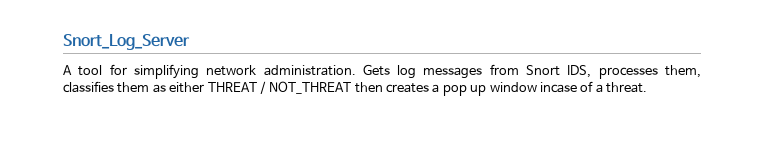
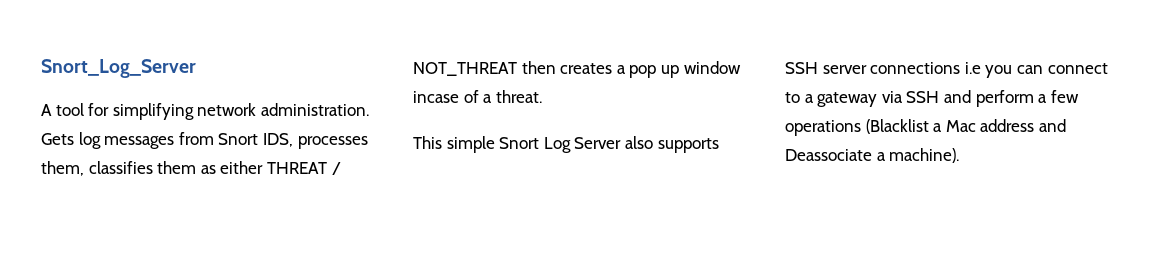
(647, 87) none -> [413,136,719,153] [785,62,1108,78] [785,90,1079,107] [785,119,1066,136] [785,148,960,163] // This simple Snort Log Server also supports SSH server connections i.e you can connect to a gateway via SSH and perform a few operations (Blacklist a Mac address and Deassociate a machine).

